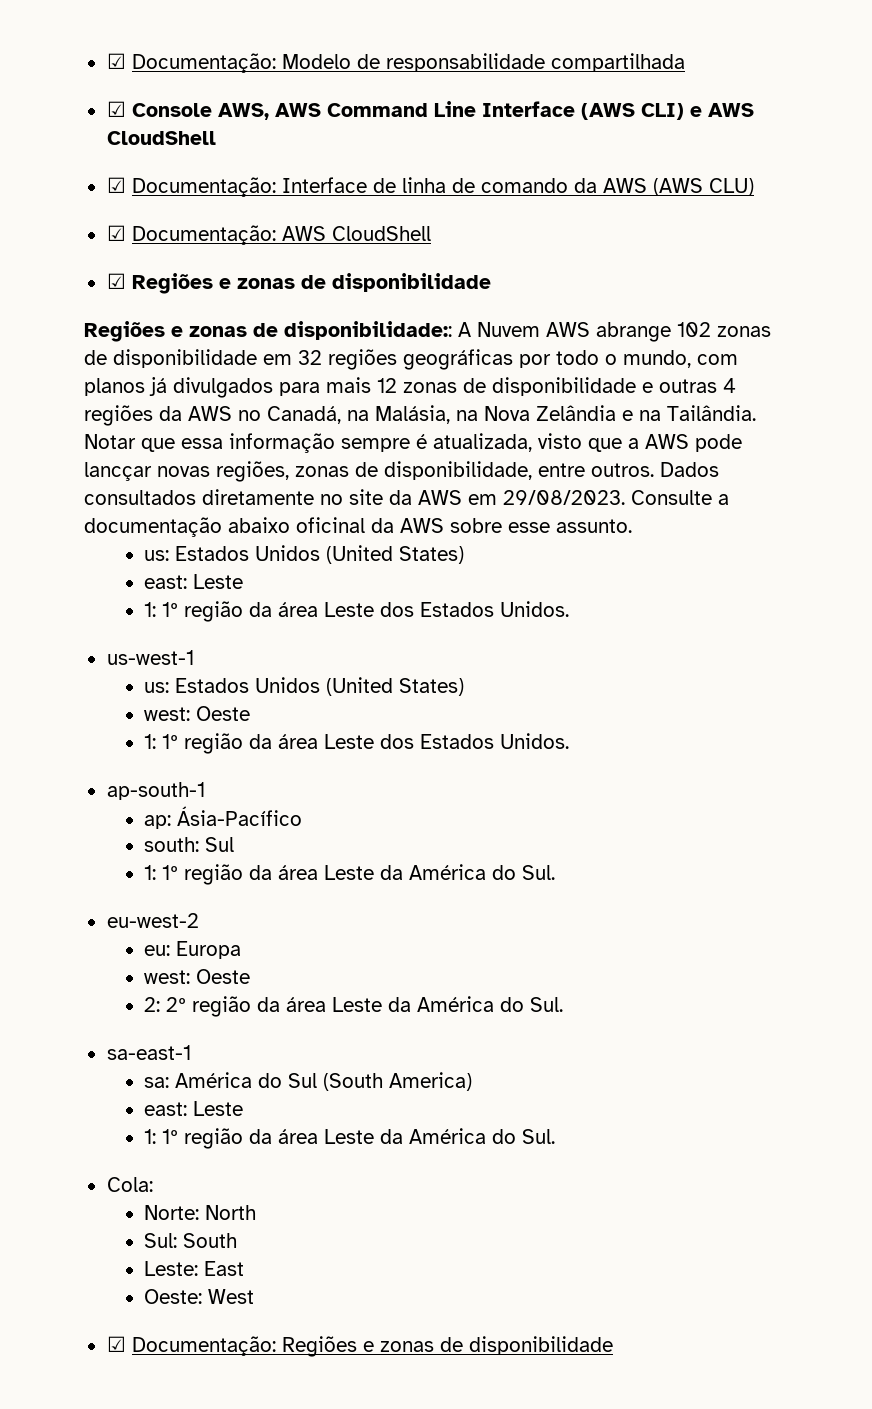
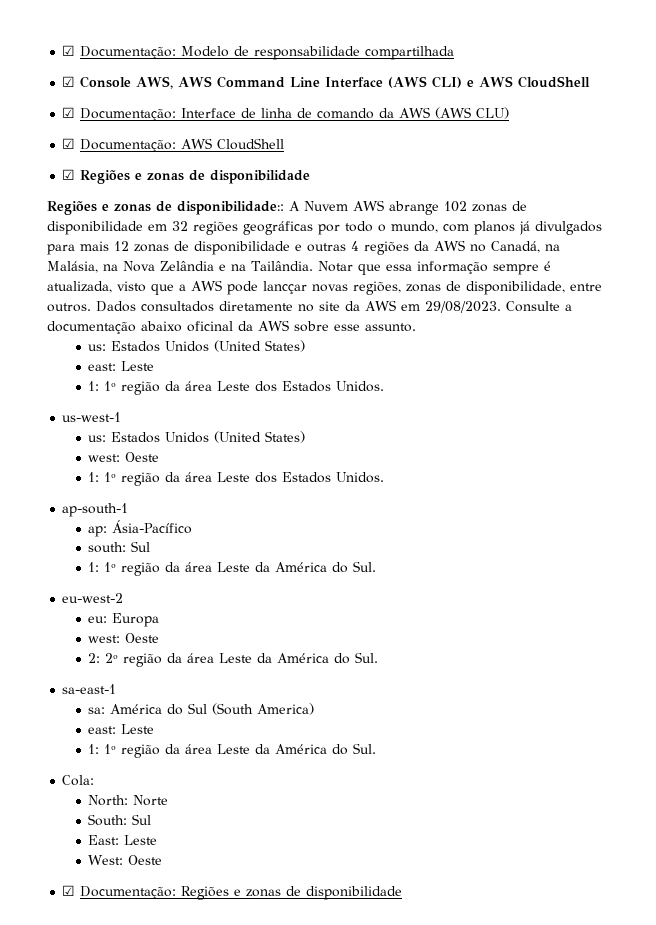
[144,1205,257,1220] [144,1233,238,1248] [144,1261,245,1276] [144,1289,255,1304] Norte: North // Sul: South // Leste: East // Oeste: West -> [88,795,169,806] [88,814,152,826] [88,835,158,845] [88,855,163,865] North: Norte // South: Sul // East: Leste // West: Oeste

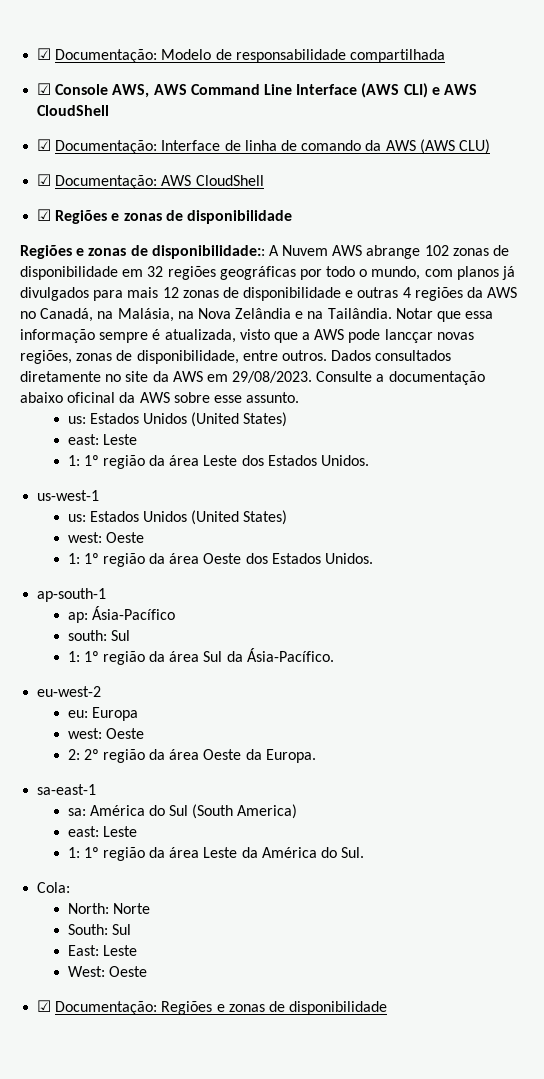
[217,472,251,482] Leste -> [203,553,242,564] Oeste
[217,561,377,573] Leste da América do Sul. -> [203,648,334,662] Sul da Ásia-Pacífico.
[219,652,379,664] Leste da América do Sul. -> [203,749,316,763] Oeste da Europa.

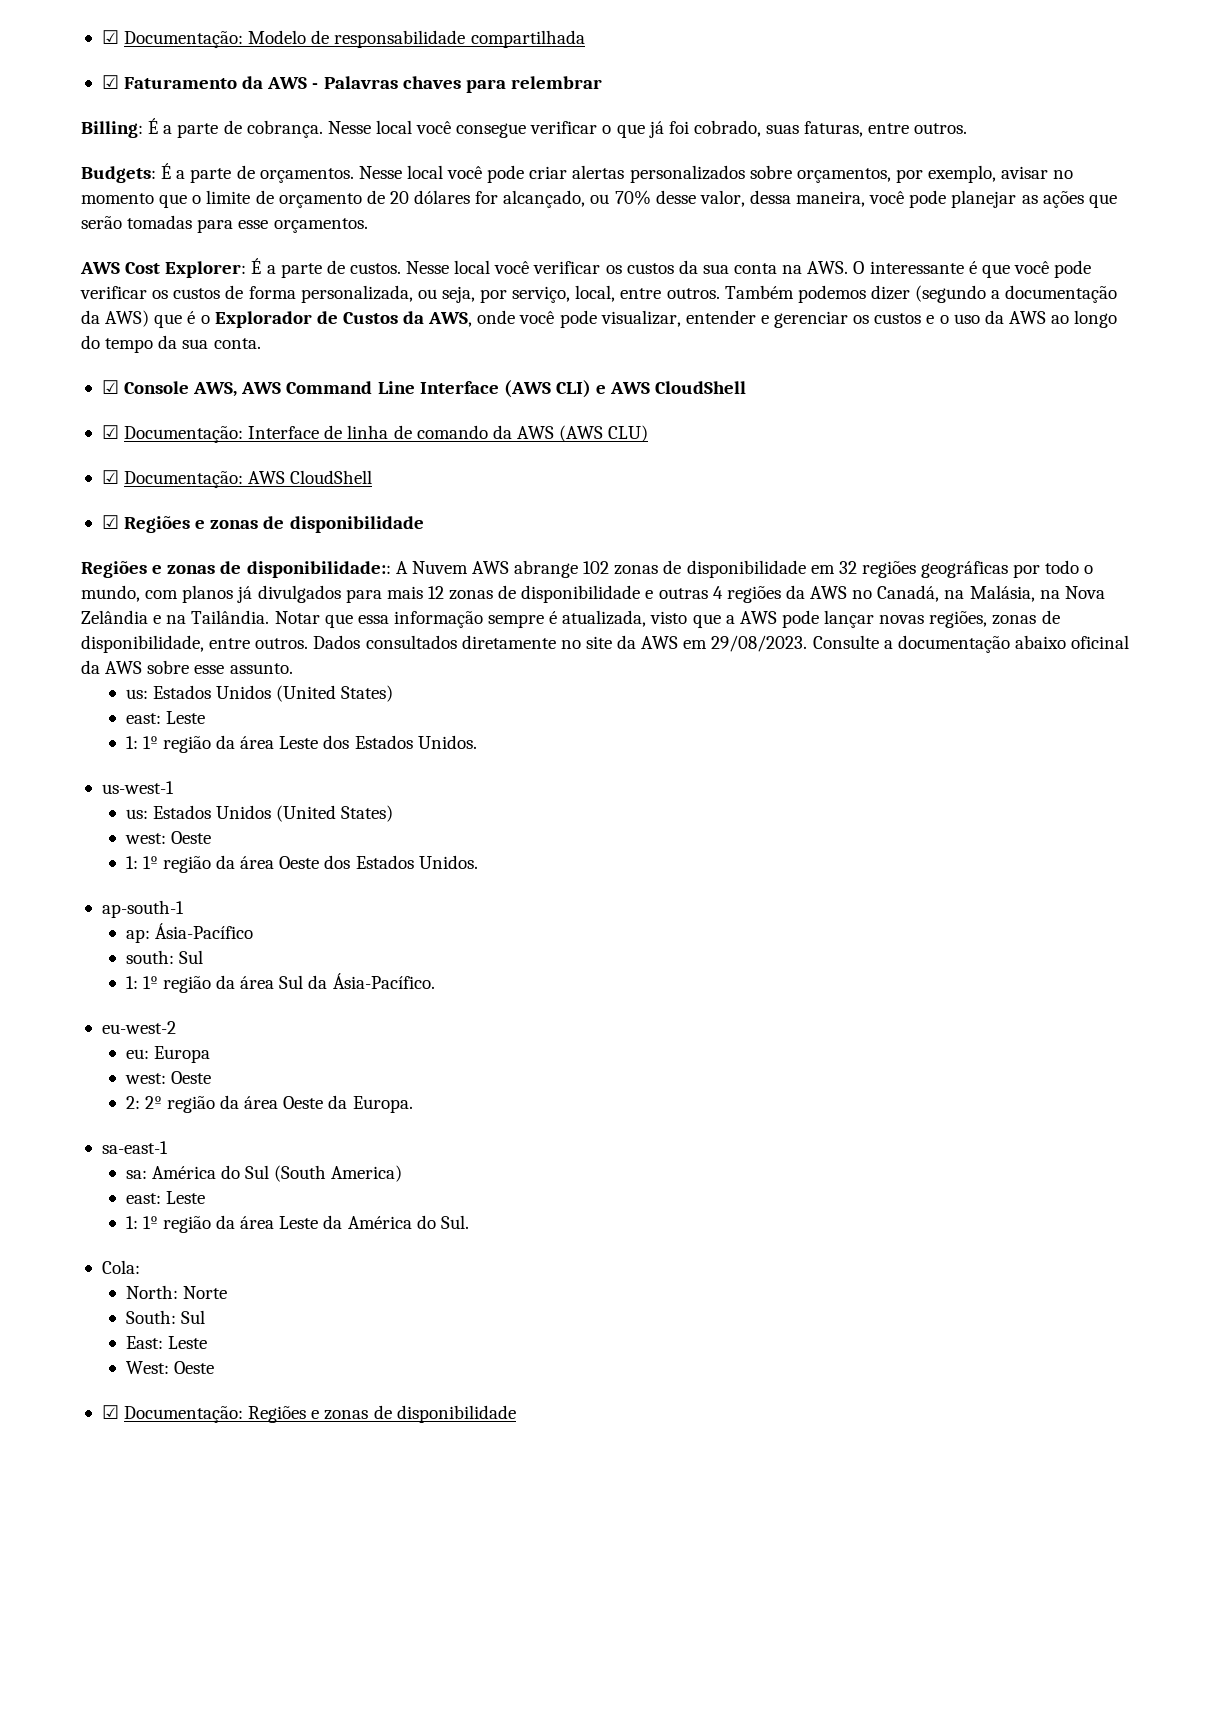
(445, 56) none -> [101,75,602,93] [81,118,968,138] [81,163,1074,183] [81,190,1117,208] [81,215,368,233] [80,258,1092,278] [80,285,1118,303] [81,310,1118,328] [81,335,261,353] // ☑ Faturamento da AWS - Palavras chaves para relembrar // Billing: É a parte de cobrança. Nesse local você consegue verificar o que já foi cobrado, suas faturas, entre outros. // Budgets: É a parte de orçamentos. Nesse local você pode criar alertas personalizados sobre orçamentos, por exemplo, avisar no momento que o limite de orçamento de 20 dólares for alcançado, ou 70% desse valor, dessa maneira, você pode planejar as ações que serão tomadas para esse orçamentos. // AWS Cost Explorer: É a parte de custos. Nesse local você verificar os custos da sua conta na AWS. O interessante é que você pode verificar os custos de forma personalizada, ou seja, por serviço, local, entre outros. Também podemos dizer (segundo a documentação da AWS) que é o Explorador de Custos da AWS, onde você pode visualizar, entender e gerenciar os custos e o uso da AWS ao longo do tempo da sua conta.
[384,329,433,343] lancçar -> [824,610,875,628] lançar

